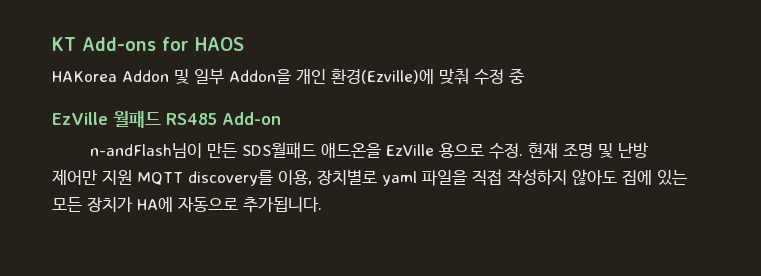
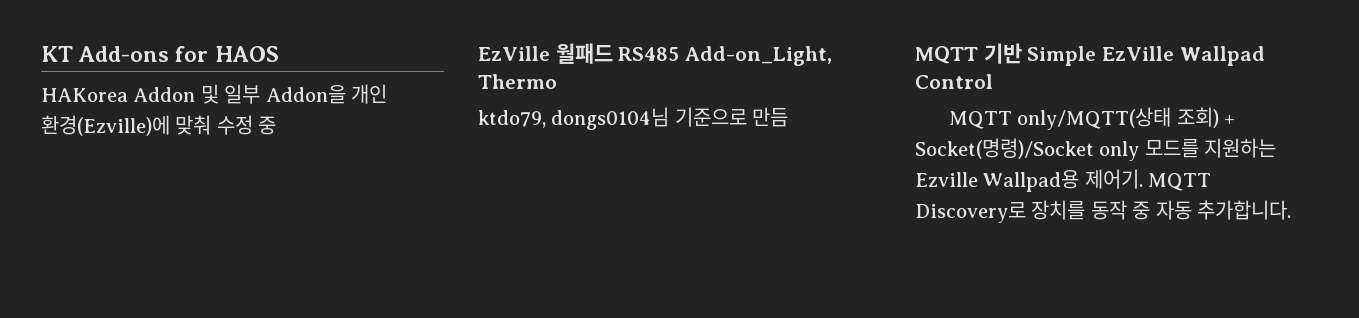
[222,112,281,125] [90,142,649,159] [52,169,687,186] [52,197,322,213] Add-on // n-andFlash님이 만든 SDS월패드 애드온을 EzVille 용으로 수정. 현재 조명 및 난방 제어만 지원 MQTT discovery를 이용, 장치별로 yaml 파일을 직접 작성하지 않아도 집에 있는 모든 장치가 HA에 자동으로 추가됩니다. -> [685,46,833,66] [478,74,557,89] [478,107,789,130] [915,43,1265,66] [915,74,993,89] [948,107,1236,130] [915,138,1277,161] [915,169,1212,192] [915,200,1291,223] Add-on_Light, Thermo // ktdo79, dongs0104님 기준으로 만듬 // MQTT 기반 Simple EzVille Wallpad Control // MQTT only/MQTT(상태 조회) + Socket(명령)/Socket only 모드를 지원하는 Ezville Wallpad용 제어기. MQTT Discovery로 장치를 동작 중 자동 추가합니다.

